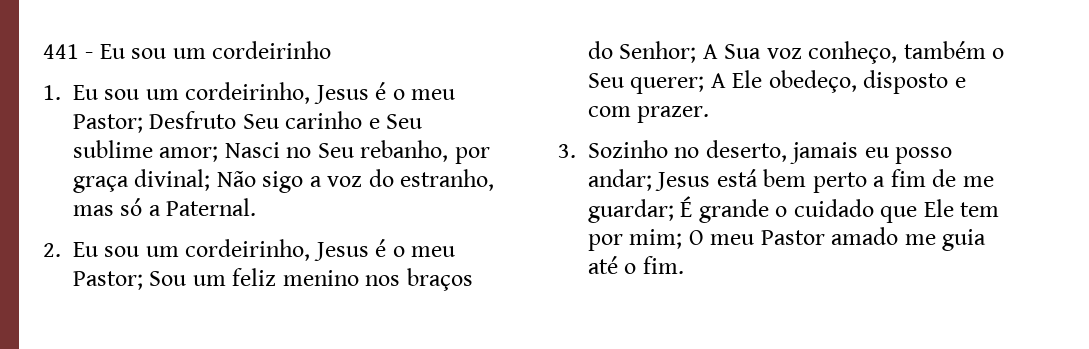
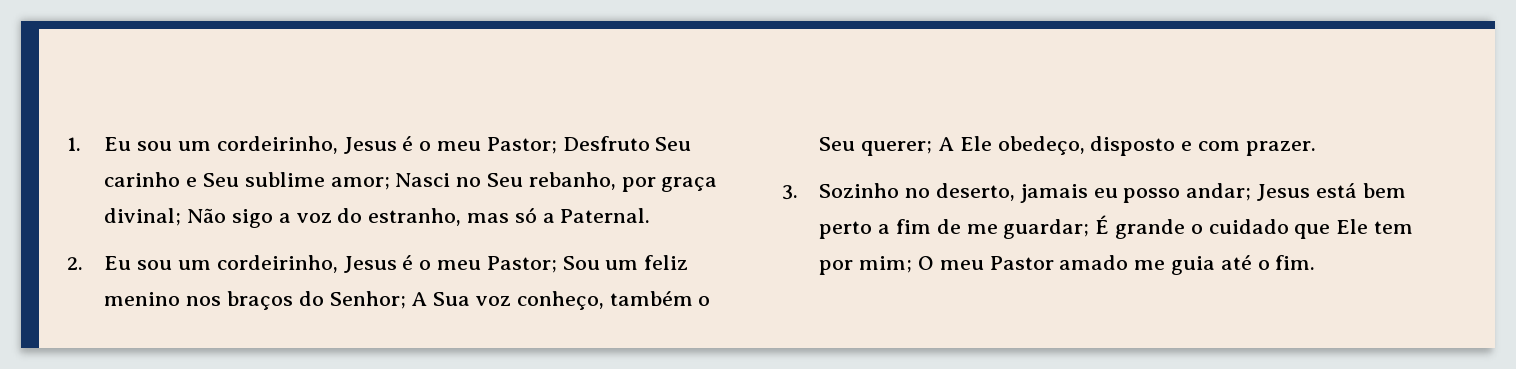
[43,41,332,59] 441 - Eu sou um cordeirinho // -> (67, 144) none

